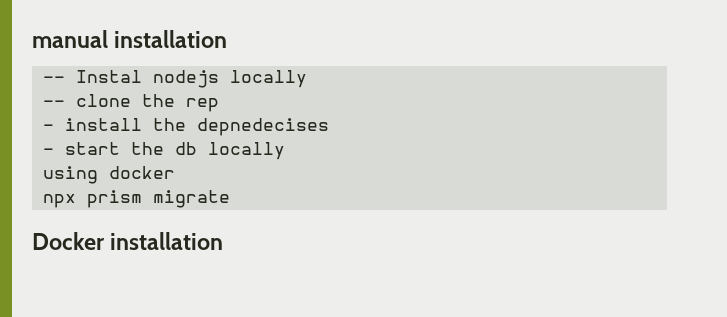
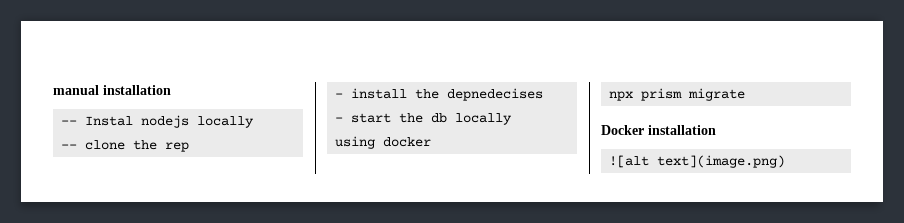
(224, 241) none -> [608,155,785,168] // ![alt text](image.png)

